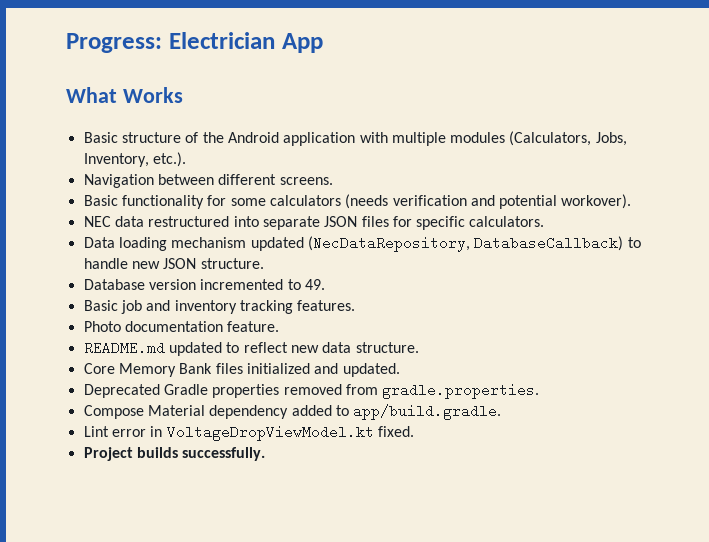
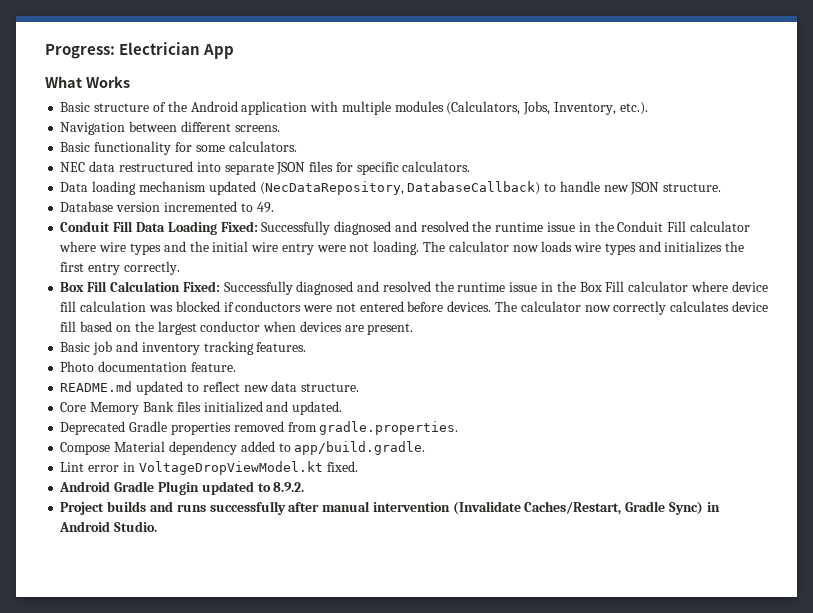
[269,194,632,209] calculators (needs verification and potential workover). -> [228,141,297,152] calculators.
(325, 284) none -> [60,221,750,235] [59,241,745,255] [60,261,180,275] [60,281,768,295] [60,301,768,315] [60,321,414,335] // Conduit Fill Data Loading Fixed: Successfully diagnosed and resolved the runtime issue in the Conduit Fill calculator where wire types and the initial wire entry were not loading. The calculator now loads wire types and initializes the first entry correctly. // Box Fill Calculation Fixed: Successfully diagnosed and resolved the runtime issue in the Box Fill calculator where device fill calculation was blocked if conductors were not entered before devices. The calculator now correctly calculates device fill based on the largest conductor when devices are present.
[83,447,266,461] Project builds successfully. -> [59,481,305,495] [60,501,720,515] [59,521,158,532] Android Gradle Plugin updated to 8.9.2. // Project builds and runs successfully after manual intervention (Invalidate Caches/Restart, Gradle Sync) in Android Studio.

